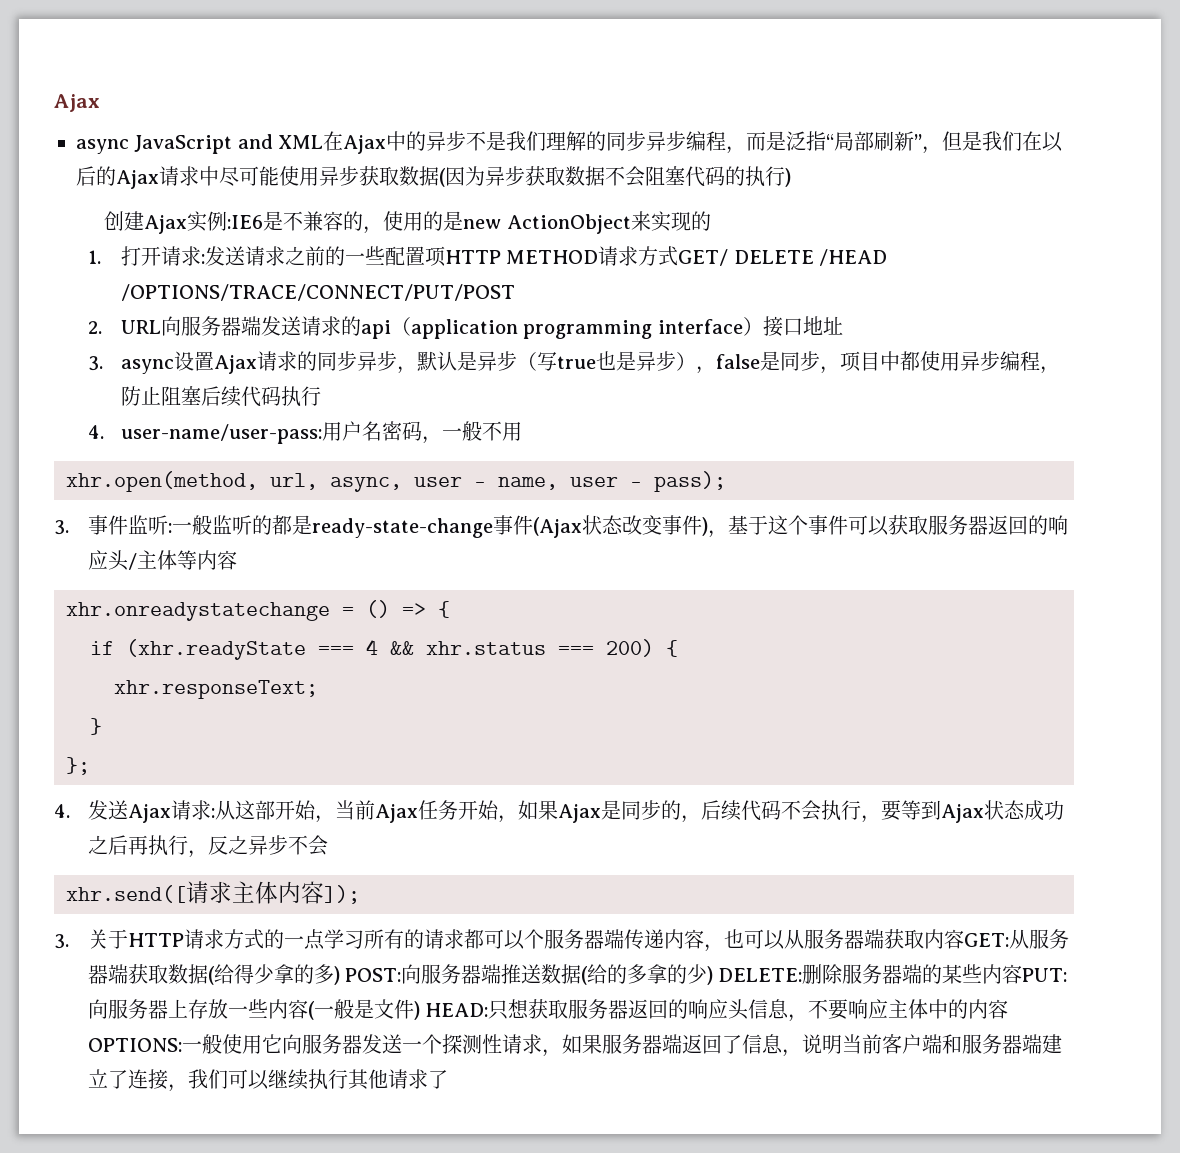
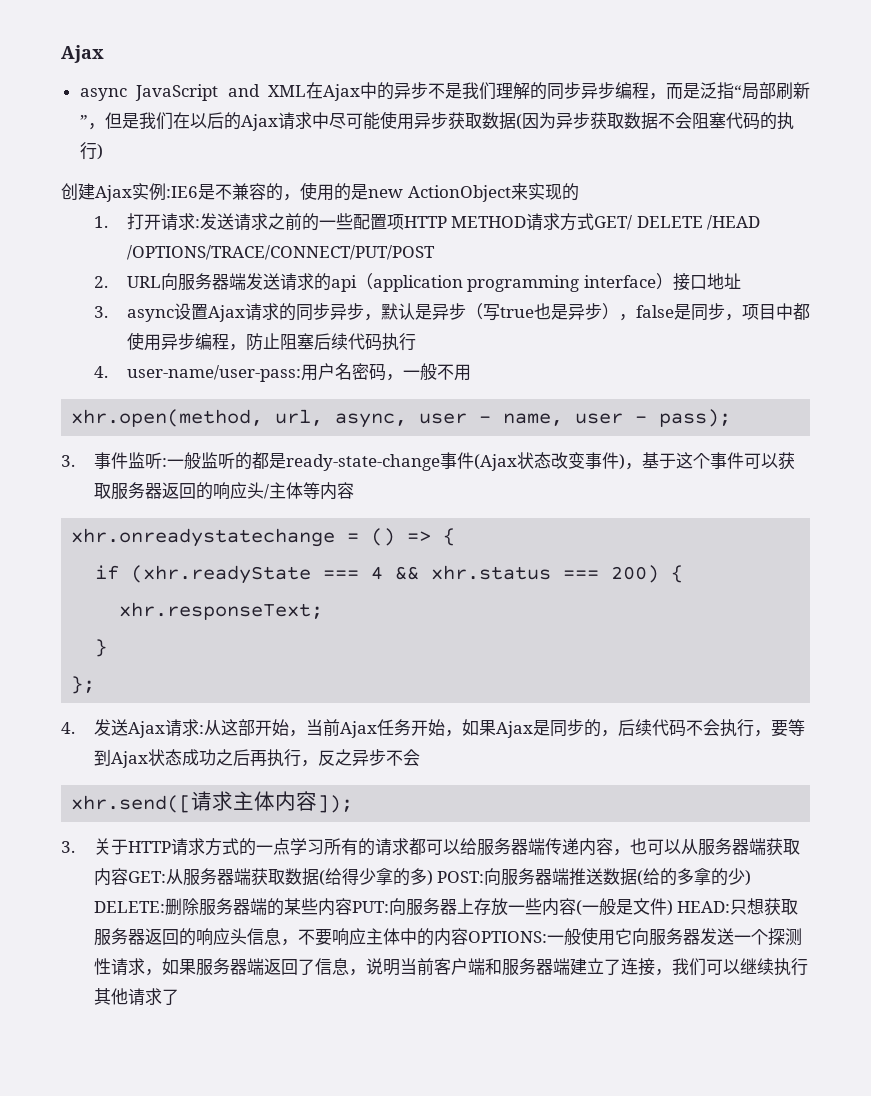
[523,929,544,949] 个 -> [459,838,477,855] 给

